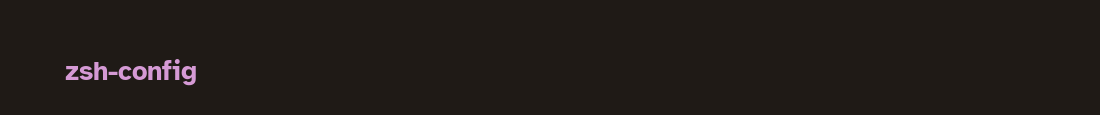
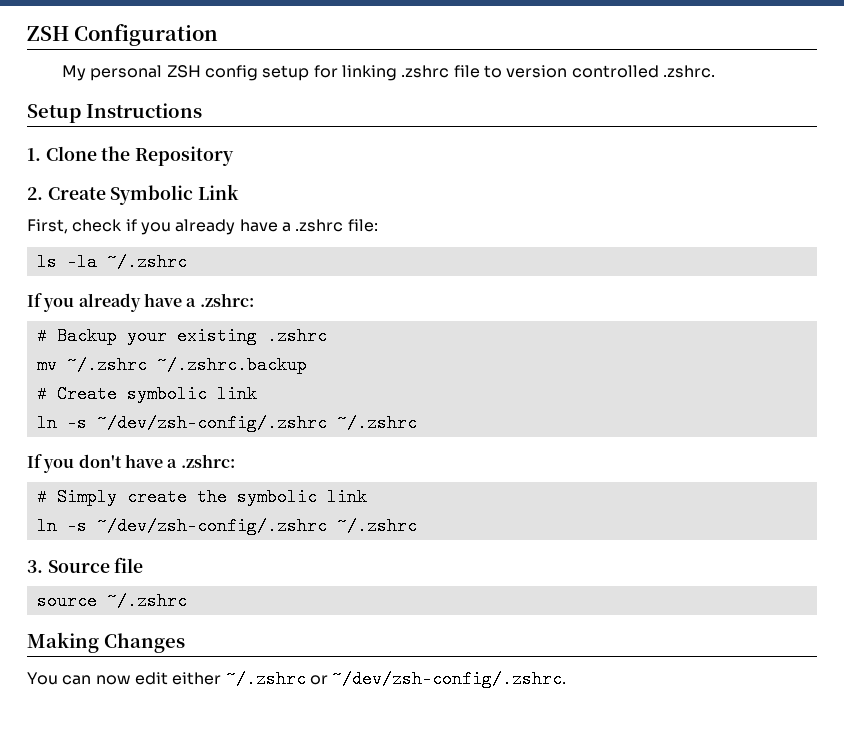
[65,59,197,86] zsh-config -> [27,24,219,46] [61,65,715,81] [27,103,202,123] [27,146,235,166] [27,184,240,205] [27,219,378,235] [36,253,187,271] [27,293,254,312] [36,327,327,345] [36,356,307,374] [36,385,257,403] [36,414,417,432] [27,454,235,473] [36,488,367,506] [36,517,417,535] [27,557,144,573] [36,592,187,610] [27,632,185,653] [27,670,567,688] ZSH Configuration // My personal ZSH config setup for linking .zshrc file to version controlled .zshrc. // Setup Instructions // 1. Clone the Repository // 2. Create Symbolic Link // First, check if you already have a .zshrc file: // ls -la ~/.zshrc // If you already have a .zshrc: // # Backup your existing .zshrc // mv ~/.zshrc ~/.zshrc.backup // # Create symbolic link // ln -s ~/dev/zsh-config/.zshrc ~/.zshrc // If you don't have a .zshrc: // # Simply create the symbolic link // ln -s ~/dev/zsh-config/.zshrc ~/.zshrc // 3. Source file // source ~/.zshrc // Making Changes // You can now edit either ~/.zshrc or ~/dev/zsh-config/.zshrc.

